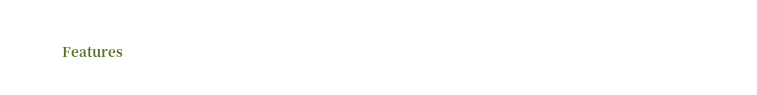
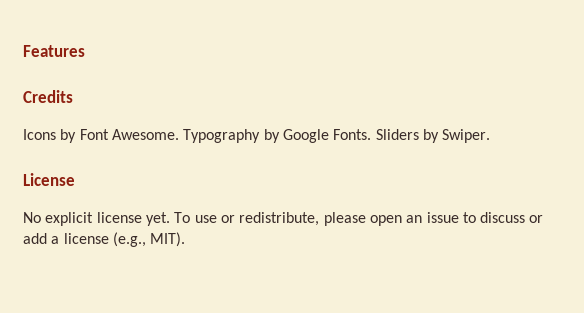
(123, 51) none -> [23,90,73,103] [23,129,491,143] [23,173,75,186] [23,212,544,226] [23,232,186,247] // Credits // Icons by Font Awesome. Typography by Google Fonts. Sliders by Swiper. // License // No explicit license yet. To use or redistribute, please open an issue to discuss or add a license (e.g., MIT).

